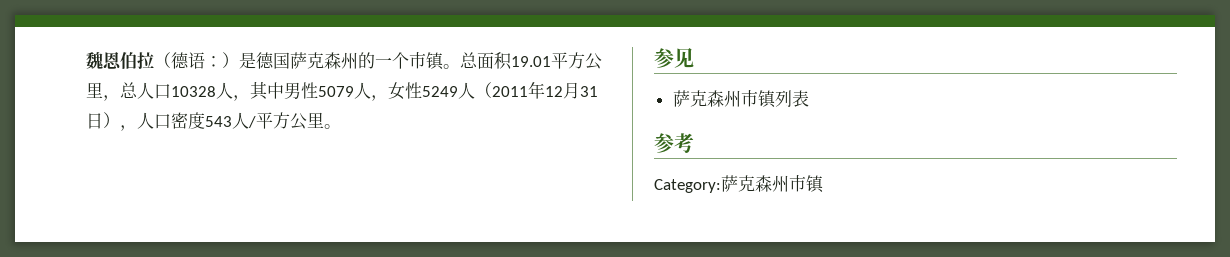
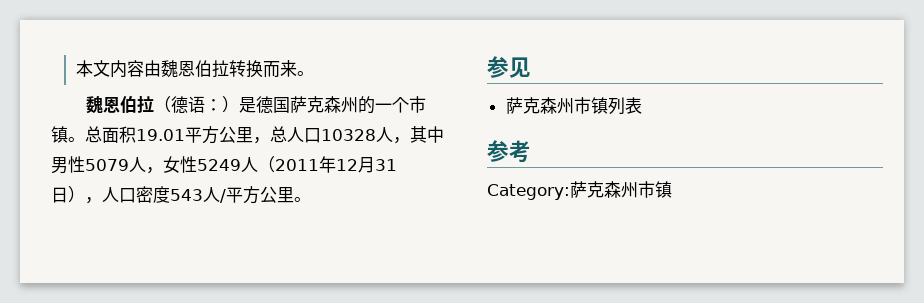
(86, 60) none -> [75,60,314,78] 本文内容由魏恩伯拉转换而来。 //

